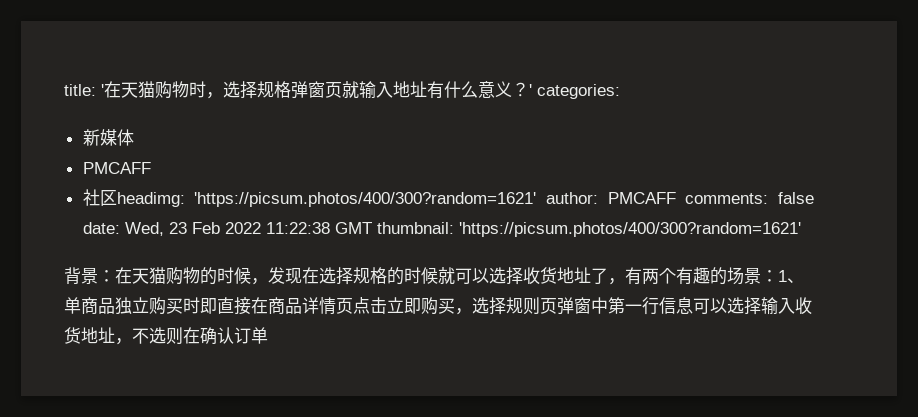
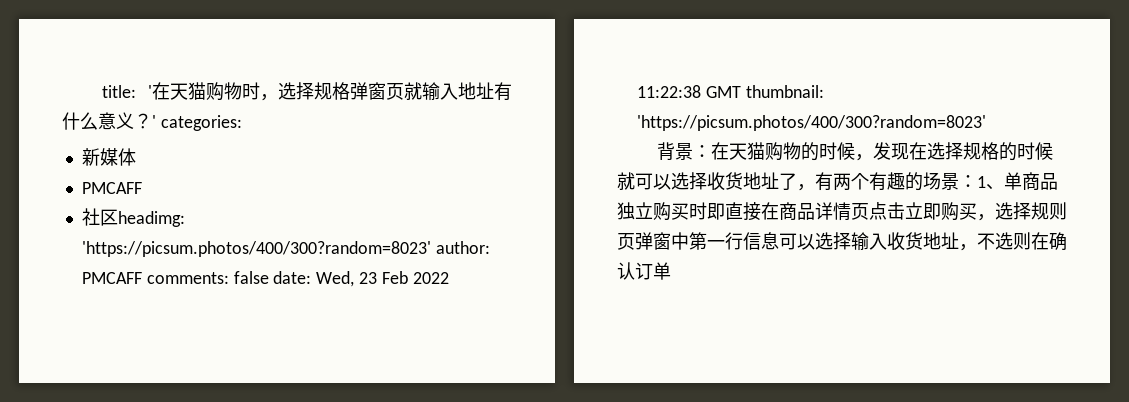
[194,192,537,207] 'https://picsum.photos/400/300?random=1621' -> [81,241,431,257] 'https://picsum.photos/400/300?random=8023'
[458,222,801,237] 'https://picsum.photos/400/300?random=1621' -> [636,115,986,131] 'https://picsum.photos/400/300?random=8023'

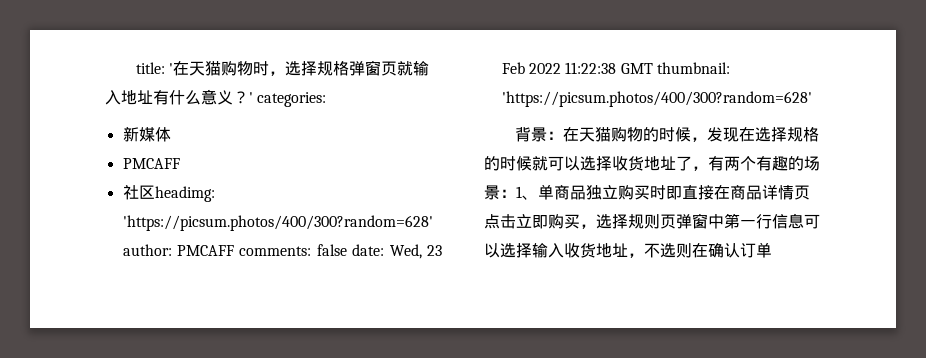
[81,241,431,257] 'https://picsum.photos/400/300?random=8023' -> [122,215,433,231] 'https://picsum.photos/400/300?random=628'
[636,115,986,131] 'https://picsum.photos/400/300?random=8023' -> [501,91,812,107] 'https://picsum.photos/400/300?random=628'

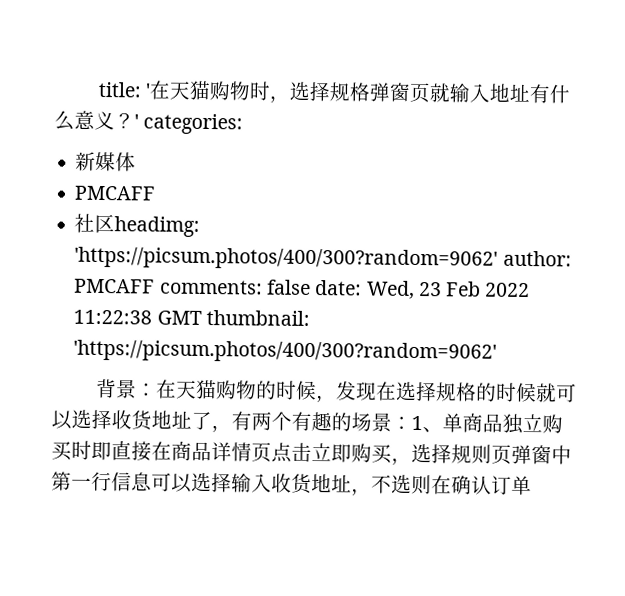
[122,215,433,231] 'https://picsum.photos/400/300?random=628' -> [74,246,499,271] 'https://picsum.photos/400/300?random=9062'
[501,91,812,107] 'https://picsum.photos/400/300?random=628' -> [73,339,498,364] 'https://picsum.photos/400/300?random=9062'

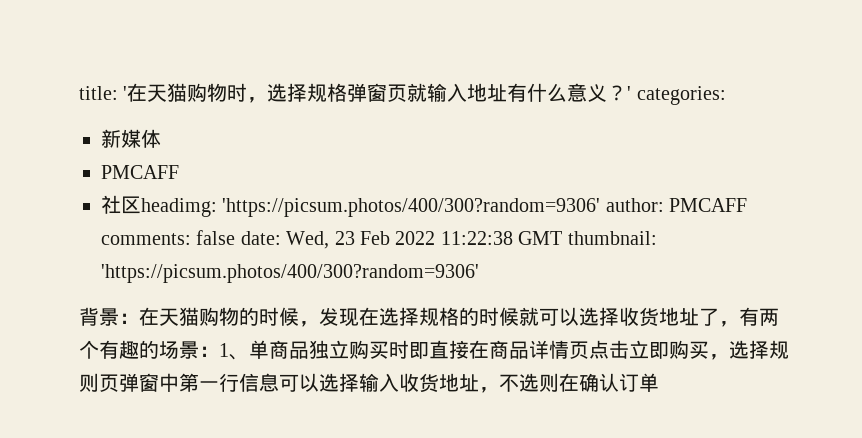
[74,246,499,271] 'https://picsum.photos/400/300?random=9062' -> [222,198,601,217] 'https://picsum.photos/400/300?random=9306'
[73,339,498,364] 'https://picsum.photos/400/300?random=9062' -> [101,264,479,283] 'https://picsum.photos/400/300?random=9306'

